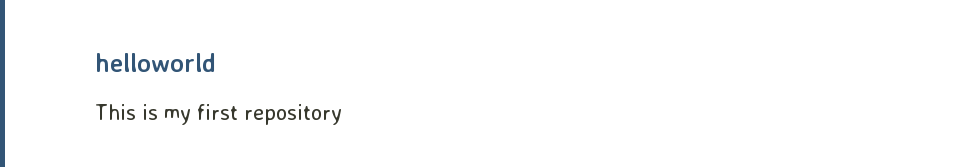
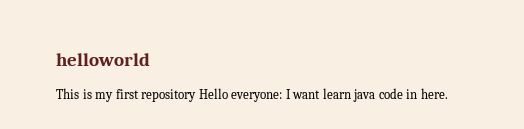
(342, 114) none -> [198,88,448,102] Hello everyone: I want learn java code in here.

